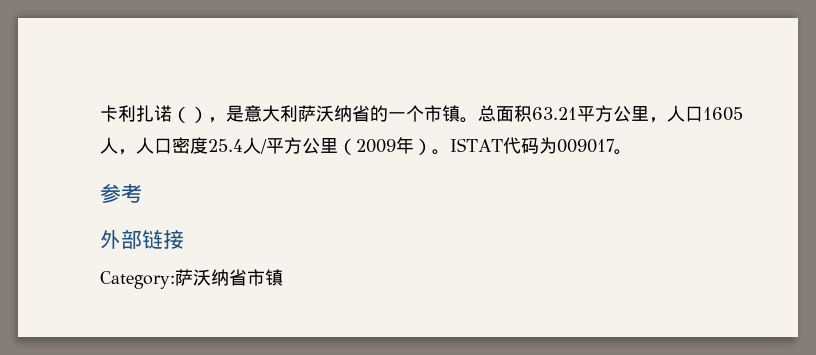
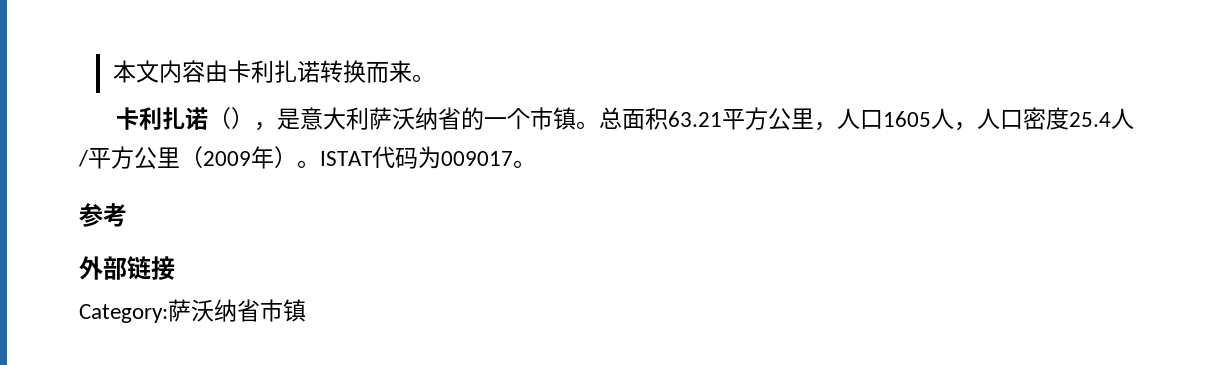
(100, 113) none -> [112,60,435,83] 本文内容由卡利扎诺转换而来。 //

